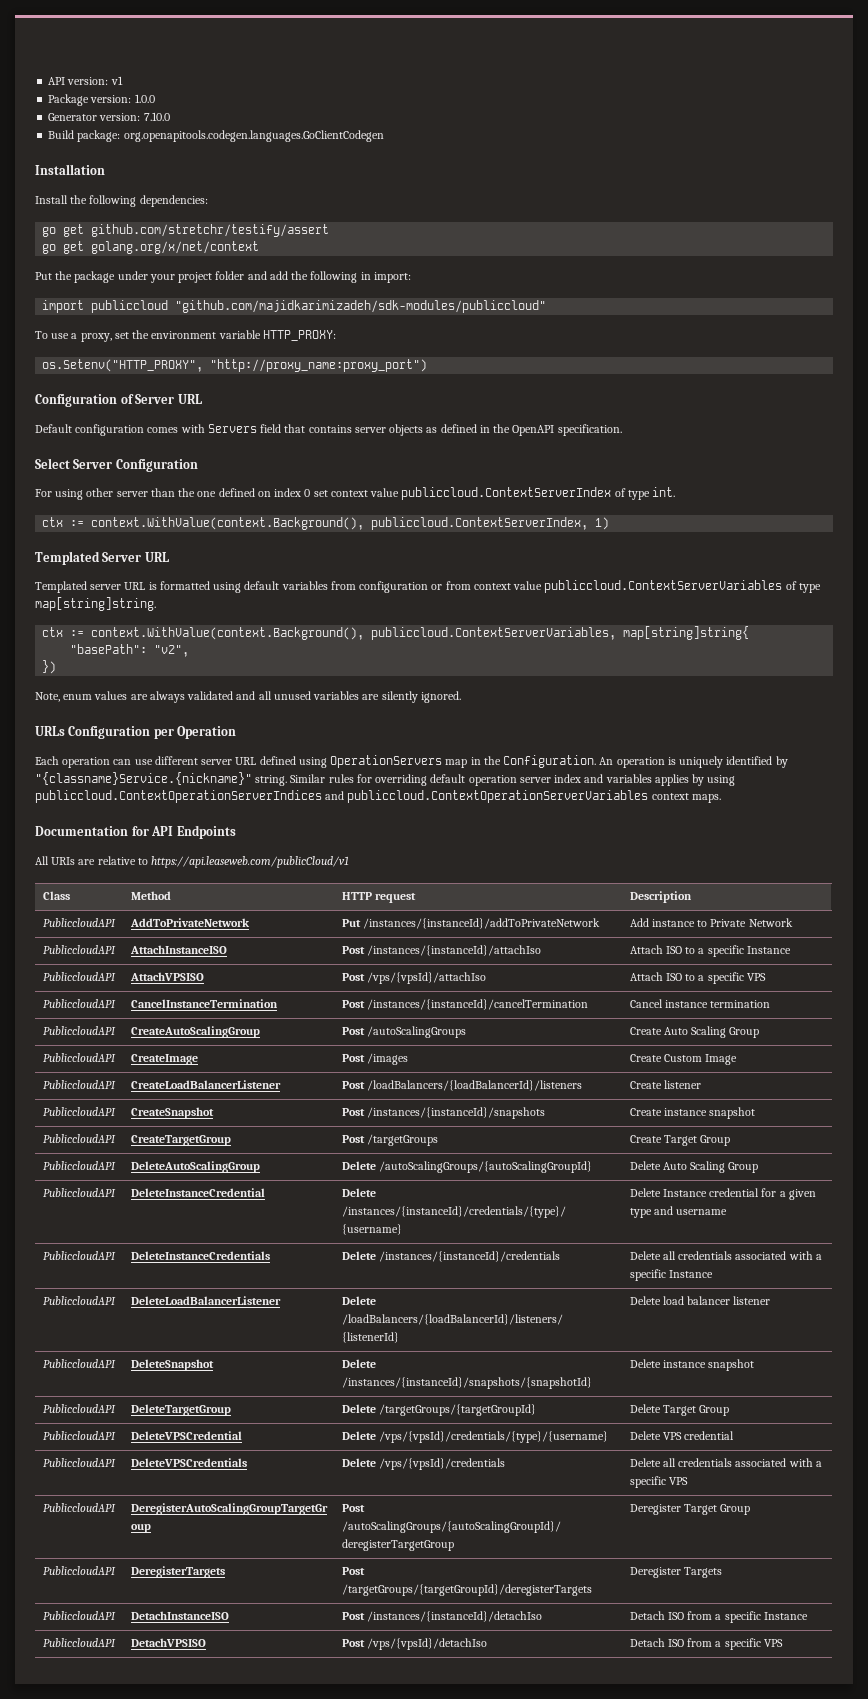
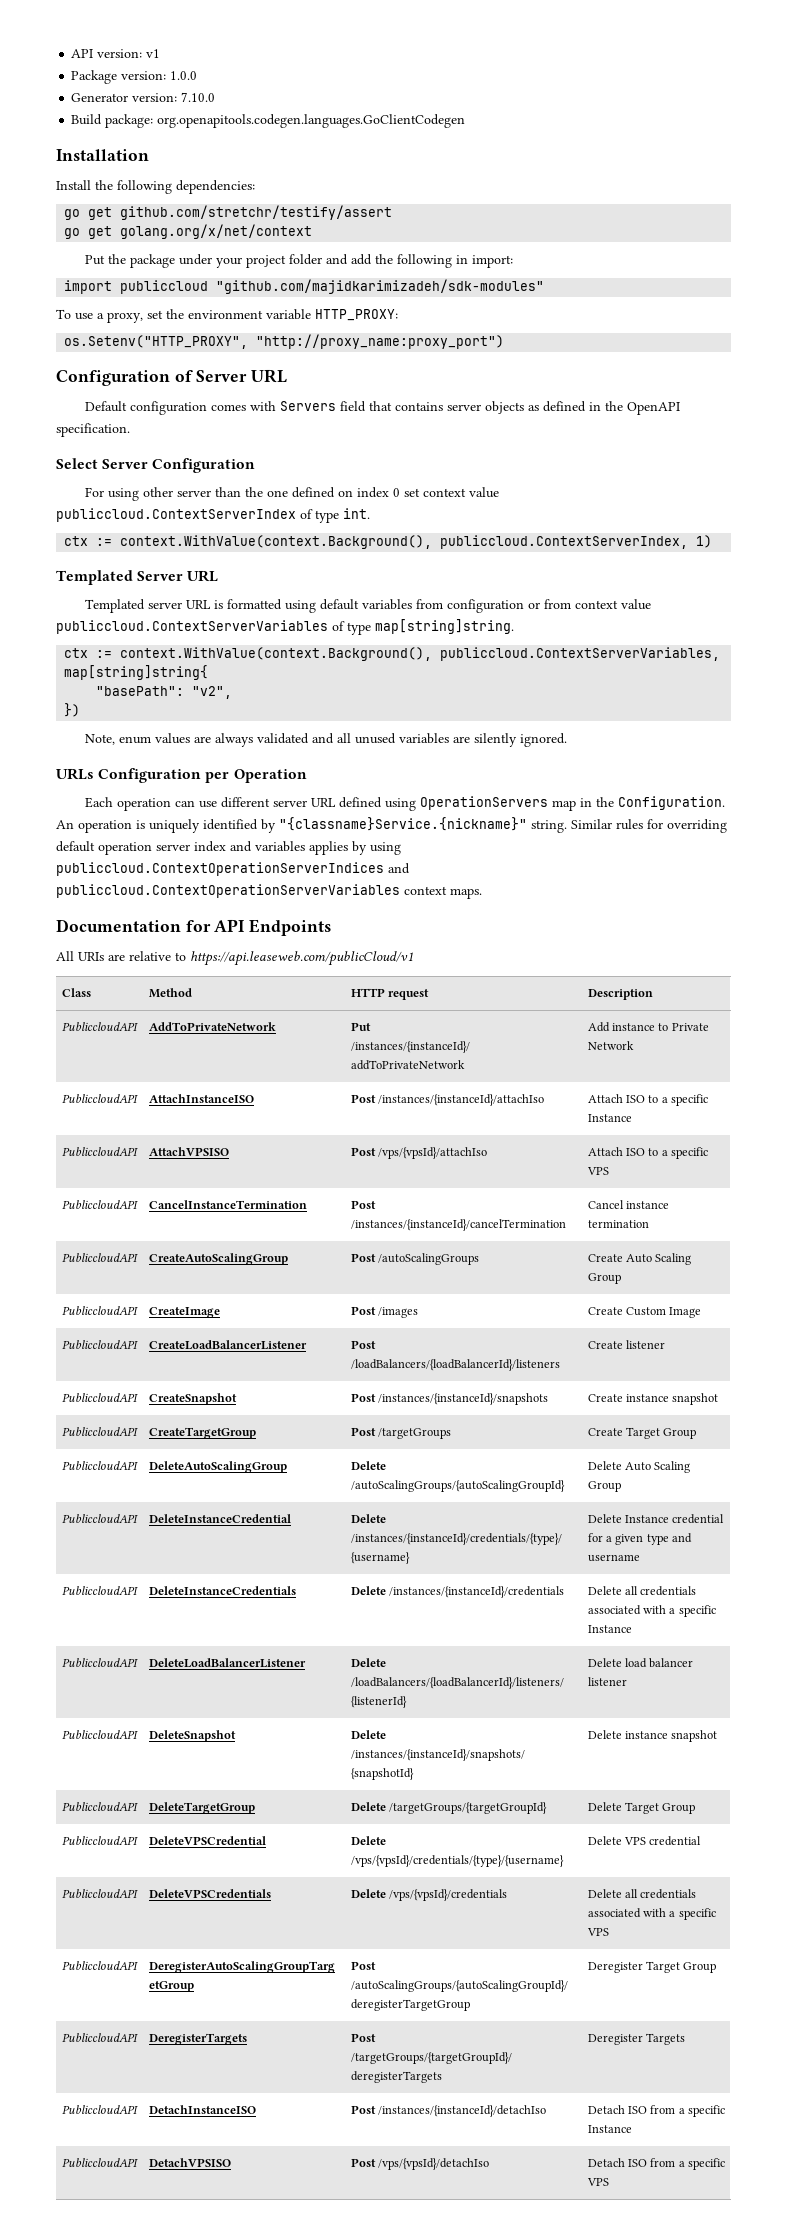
[175,300,547,313] "github.com/majidkarimizadeh/sdk-modules/publiccloud" -> [216,279,545,294] "github.com/majidkarimizadeh/sdk-modules"

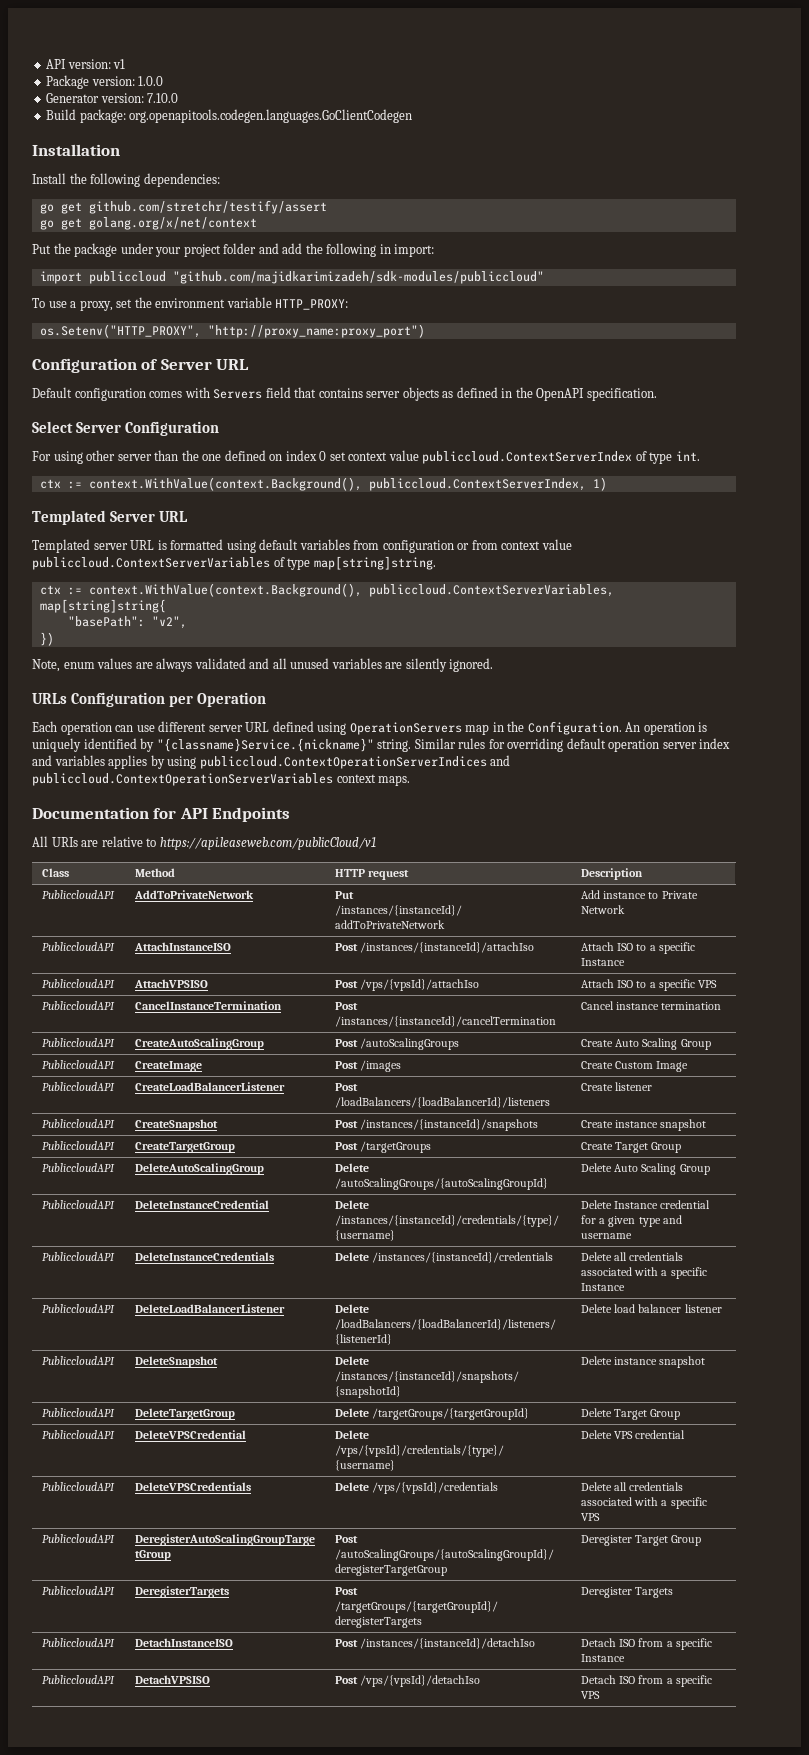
[216,279,545,294] "github.com/majidkarimizadeh/sdk-modules" -> [172,271,544,284] "github.com/majidkarimizadeh/sdk-modules/publiccloud"

